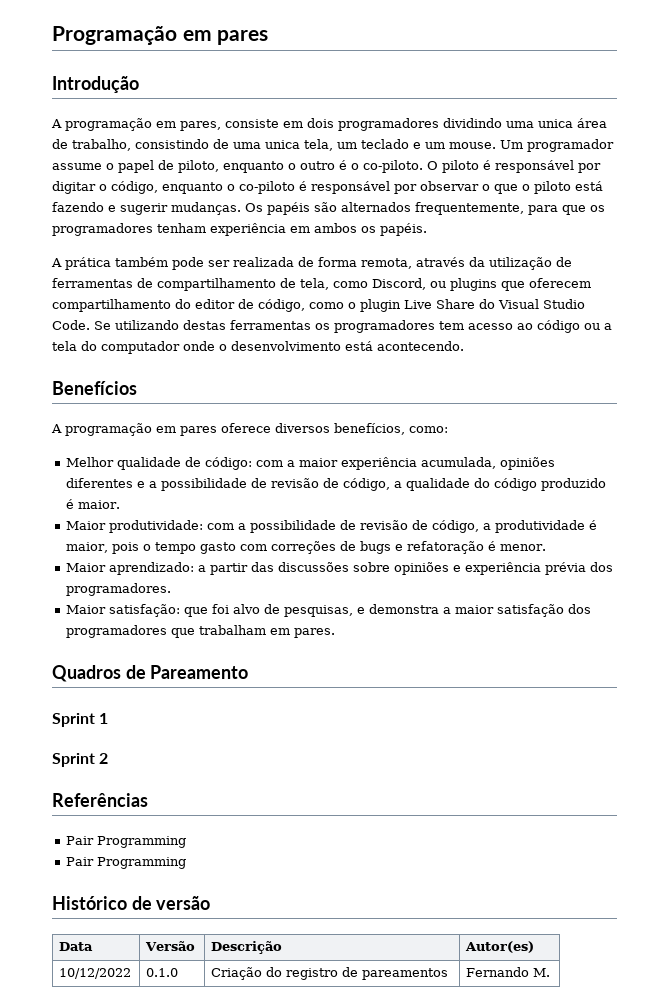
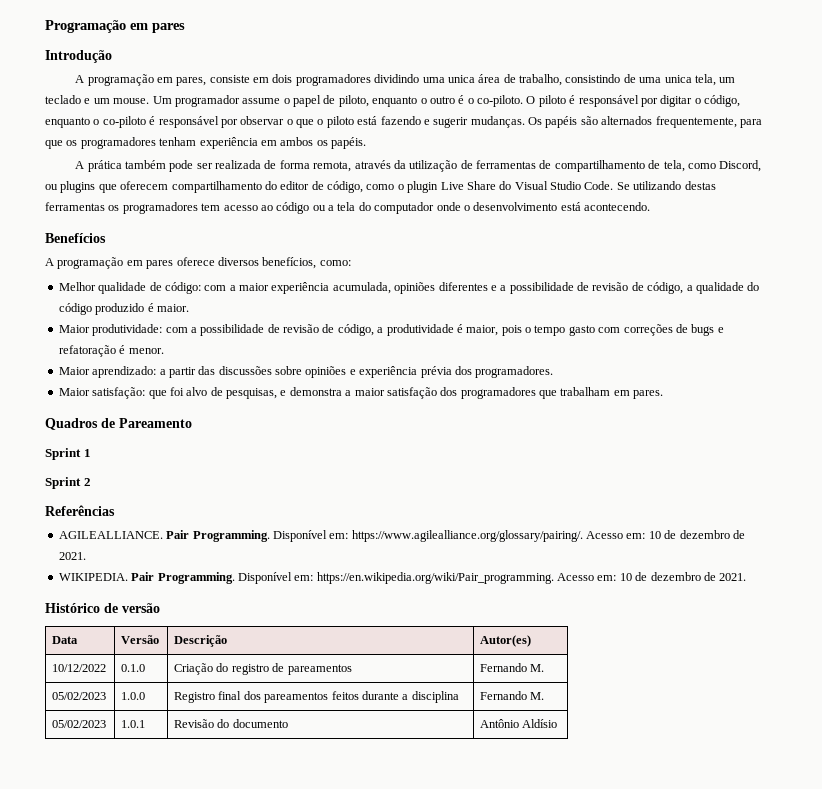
[66,836,187,848] [66,857,187,869] Pair Programming // Pair Programming -> [58,530,745,542] [58,552,86,560] [58,572,747,584] AGILEALLIANCE. Pair Programming. Disponível em: https://www.agilealliance.org/glossary/pairing/. Acesso em: 10 de dezembro de 2021. // WIKIPEDIA. Pair Programming. Disponível em: https://en.wikipedia.org/wiki/Pair_programming. Acesso em: 10 de dezembro de 2021.
(551, 972) none -> [52,692,107,700] [121,692,146,700] [174,691,459,703] [480,691,545,700] [52,720,107,728] [121,720,146,728] [174,719,288,728] [480,719,558,728] // 05/02/2023 | 1.0.0 | Registro final dos pareamentos feitos durante a disciplina | Fernando M. // 05/02/2023 | 1.0.1 | Revisão do documento | Antônio Aldísio

